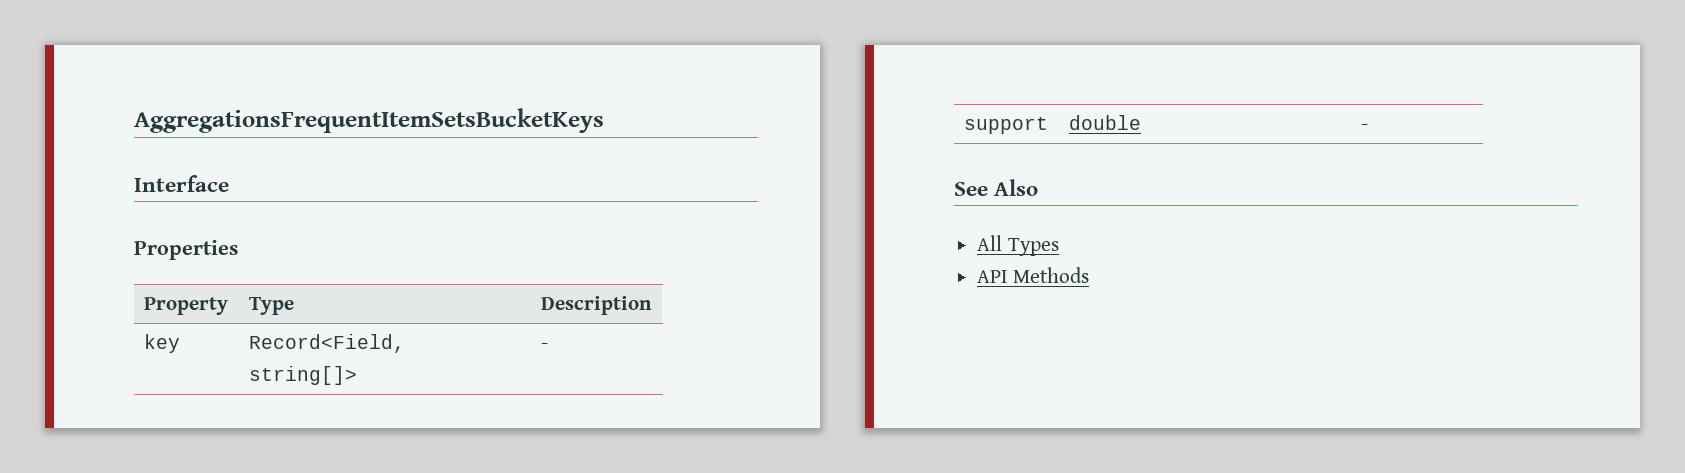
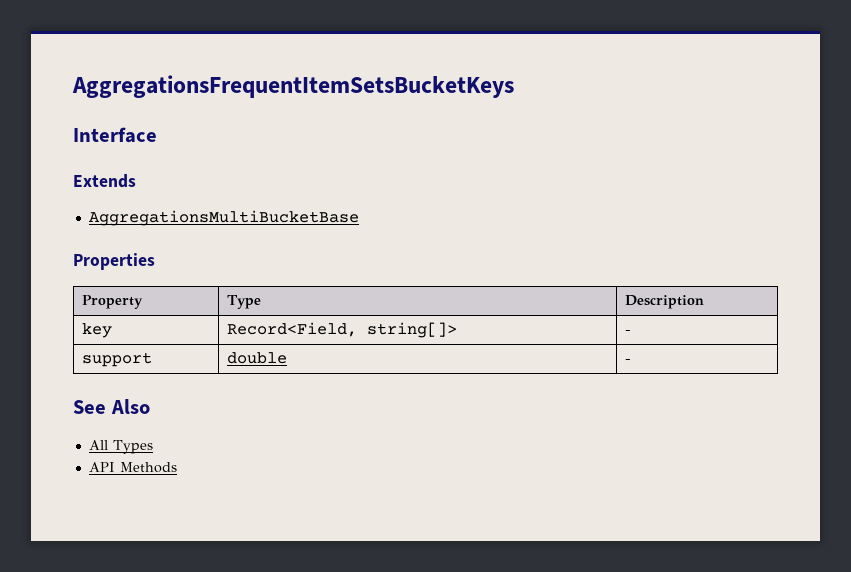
(229, 183) none -> [73,174,136,188] [88,210,359,226] // Extends // AggregationsMultiBucketBase

